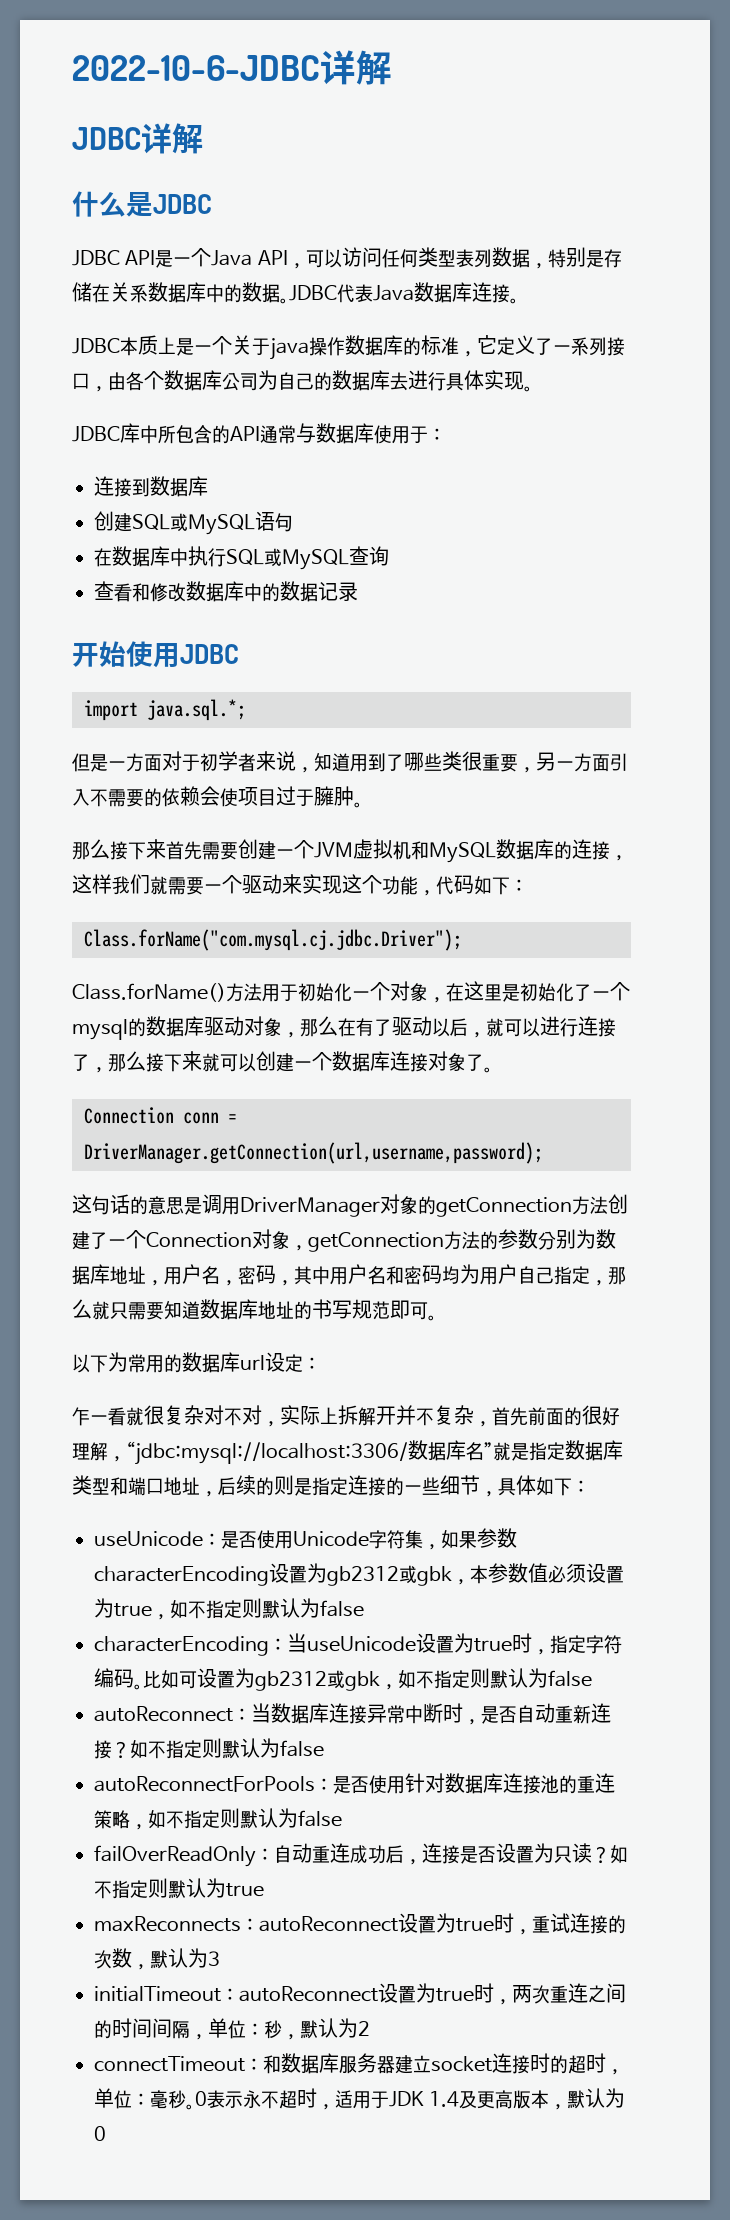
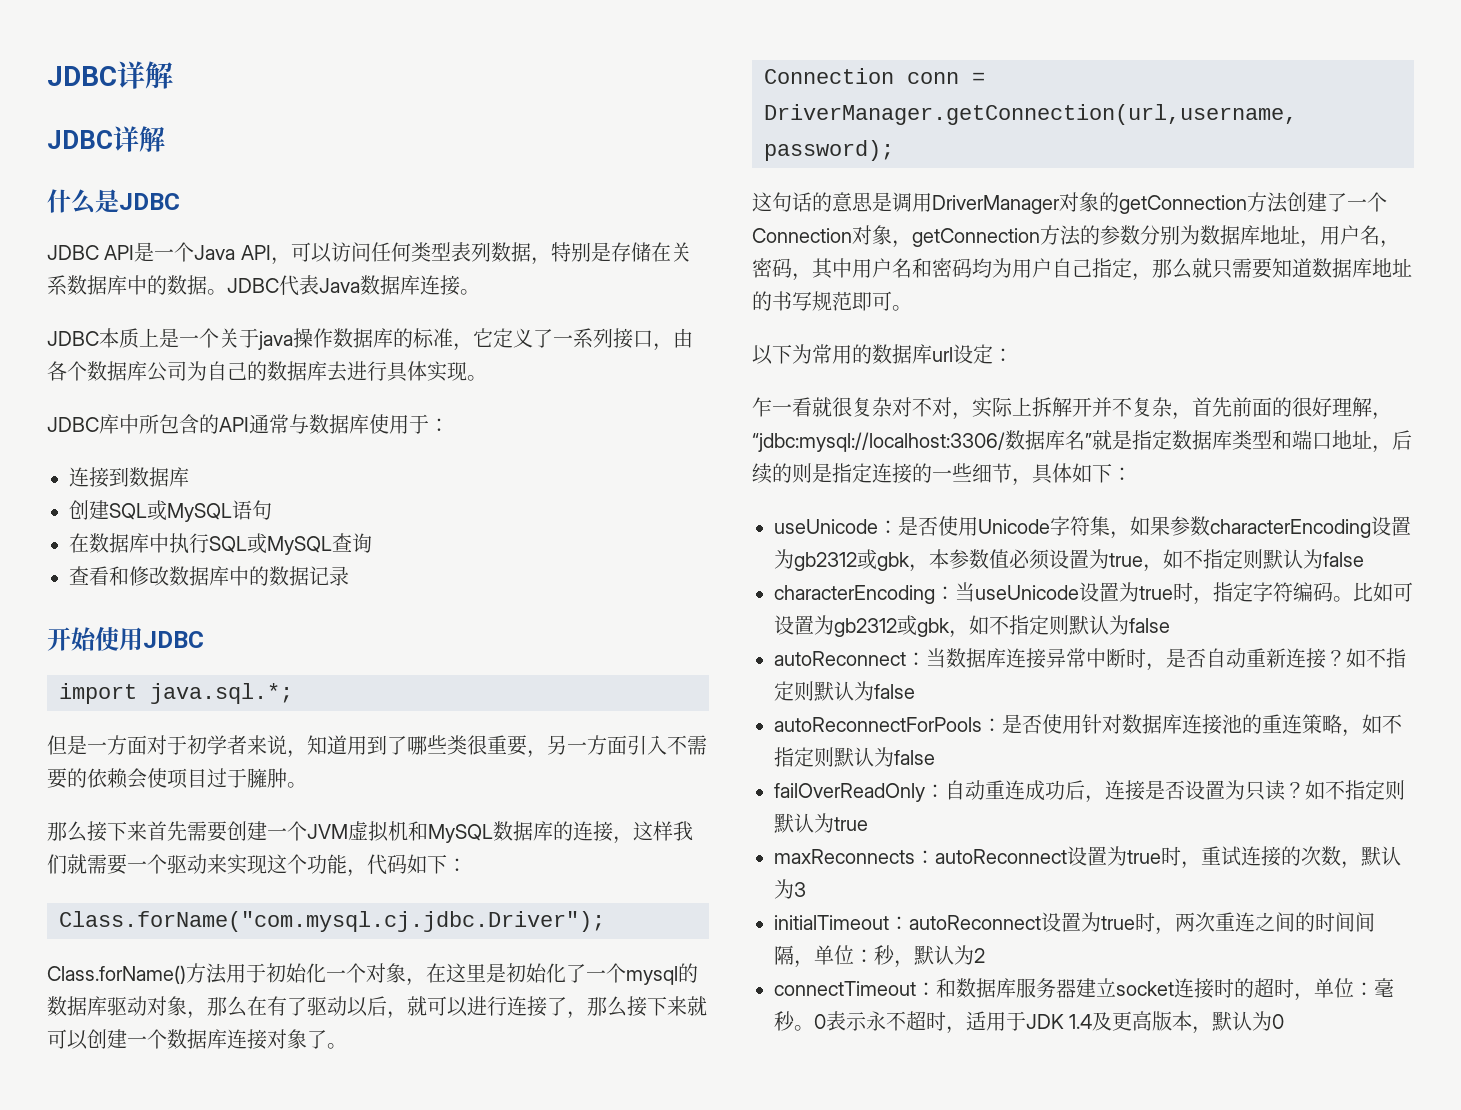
[72,55,320,81] 2022-10-6-JDBC -> [47,66,117,86] JDBC

